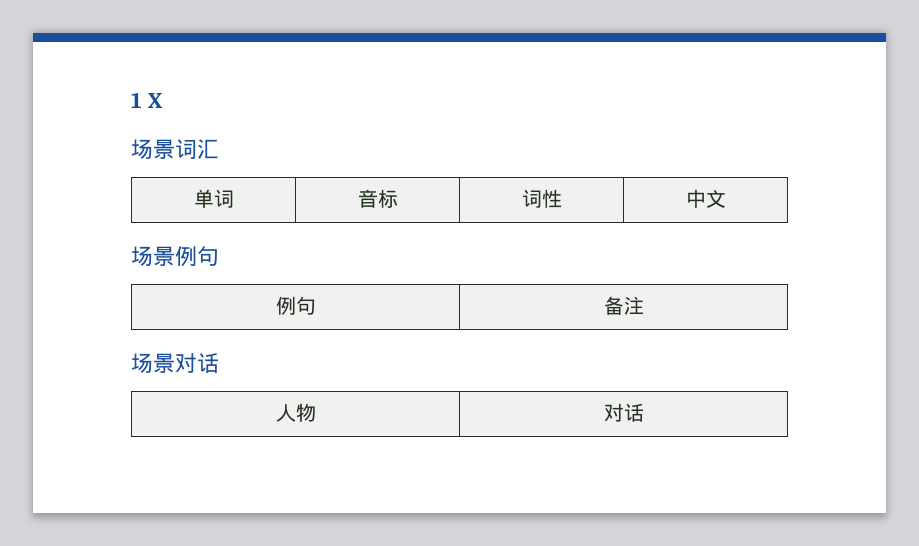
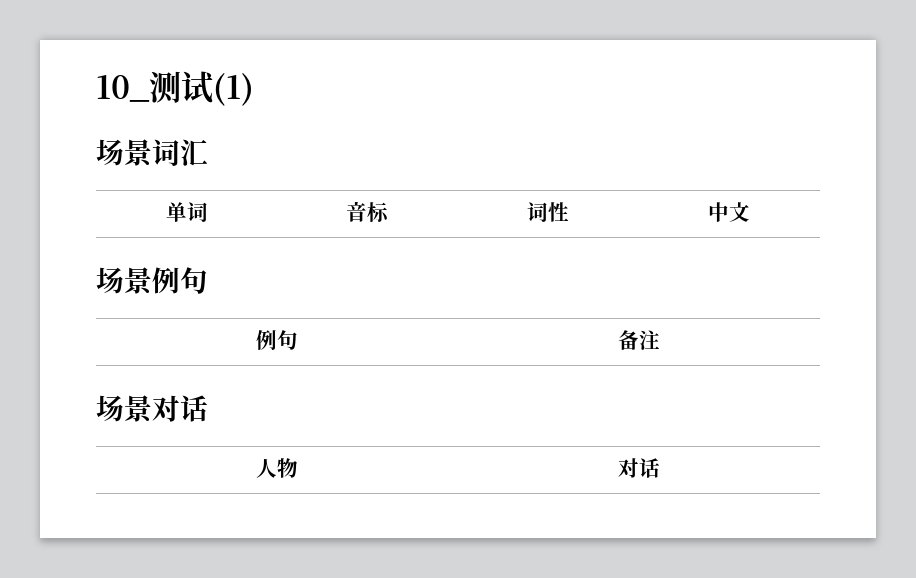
[131,92,164,108] 1 X -> [96,71,254,106] 10_测试(1)

